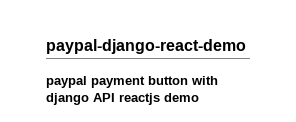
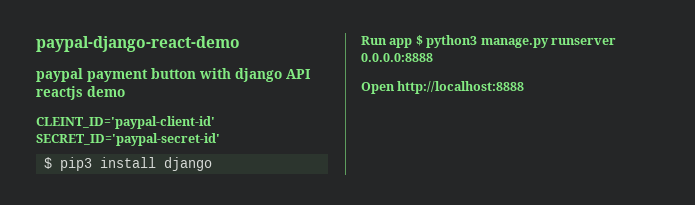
(199, 97) none -> [36,116,215,129] [36,133,220,146] [43,157,212,171] [361,35,616,48] [361,53,433,62] [361,81,525,94] // CLEINT_ID='paypal-client-id' SECRET_ID='paypal-secret-id' // $ pip3 install django // Run app $ python3 manage.py runserver 0.0.0.0:8888 // Open http://localhost:8888

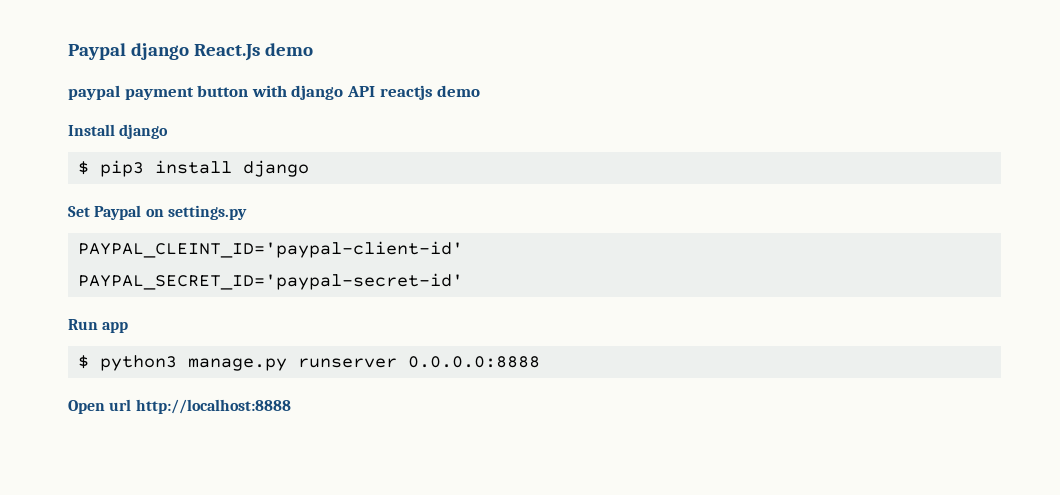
[36,36,240,52] paypal-django-react-demo -> [68,43,313,61] Paypal django React.Js demo
[36,116,215,129] [36,133,220,146] CLEINT_ID='paypal-client-id' SECRET_ID='paypal-secret-id' -> [68,124,169,139] Install django
(212, 164) none -> [68,205,247,220] [77,241,463,258] [77,273,463,290] // Set Paypal on settings.py // PAYPAL_CLEINT_ID='paypal-client-id' // PAYPAL_SECRET_ID='paypal-secret-id'
(413, 43) none -> (129, 327) //
(395, 88) none -> [109,399,132,411] url

